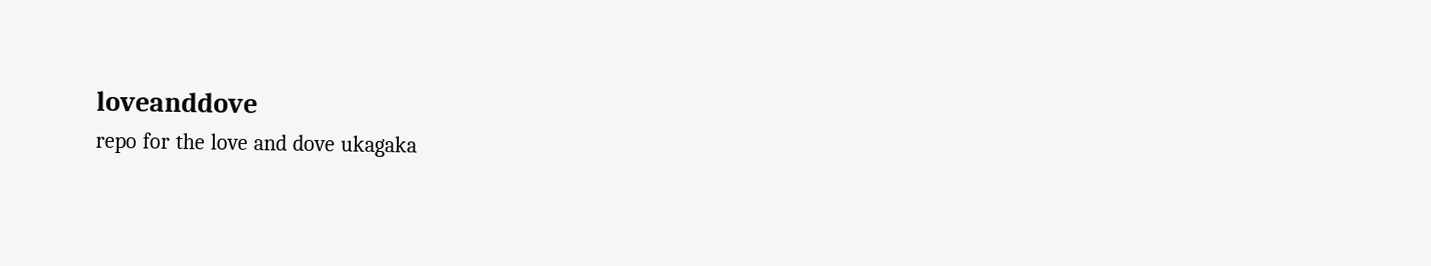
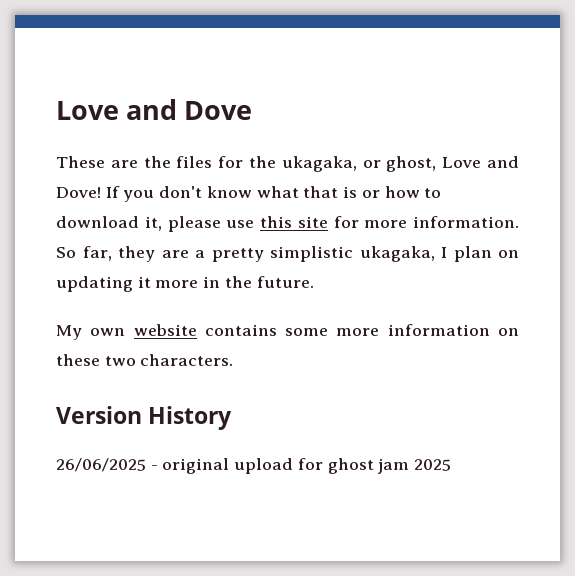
[96,90,258,114] [95,132,417,158] loveanddove // repo for the love and dove ukagaka -> [56,99,253,120] [56,156,519,172] [56,186,442,202] [56,216,519,232] [56,246,519,262] [56,276,314,292] [56,324,519,340] [56,354,234,366] [56,406,233,430] [56,458,452,474] Love and Dove // These are the files for the ukagaka, or ghost, Love and Dove! If you don't know what that is or how to download it, please use this site for more information. So far, they are a pretty simplistic ukagaka, I plan on updating it more in the future. // My own website contains some more information on these two characters. // Version History // 26/06/2025 - original upload for ghost jam 2025

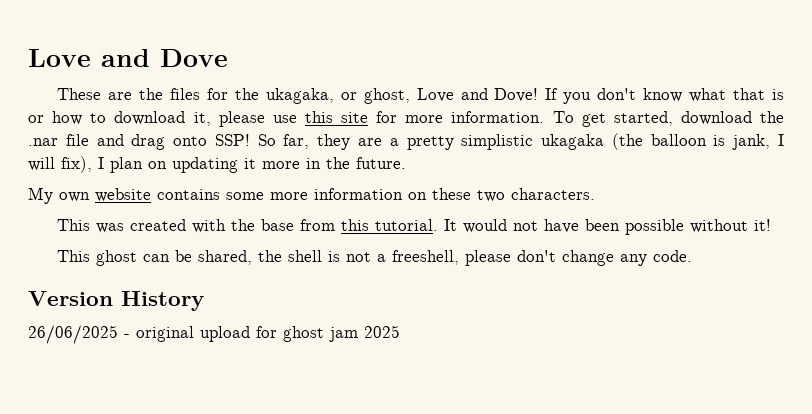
(519, 222) none -> [552,111,784,127] [28,134,250,150] To get started, download the .nar file and drag onto SSP!
[359,246,435,262] ukagaka, -> [541,133,785,150] [28,156,92,173] ukagaka (the balloon is jank, I will fix),
(234, 360) none -> [57,219,772,235] [57,250,693,266] // This was created with the base from this tutorial. It would not have been possible without it! // This ghost can be shared, the shell is not a freeshell, please don't change any code.

